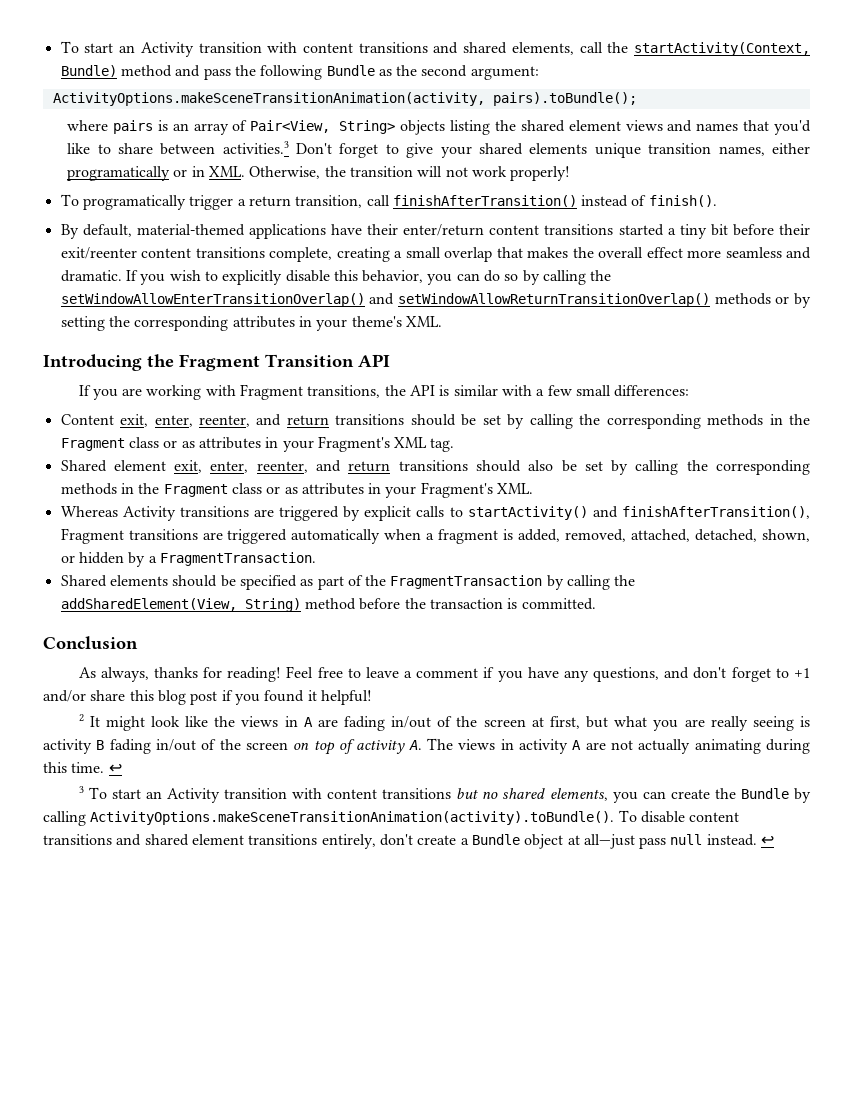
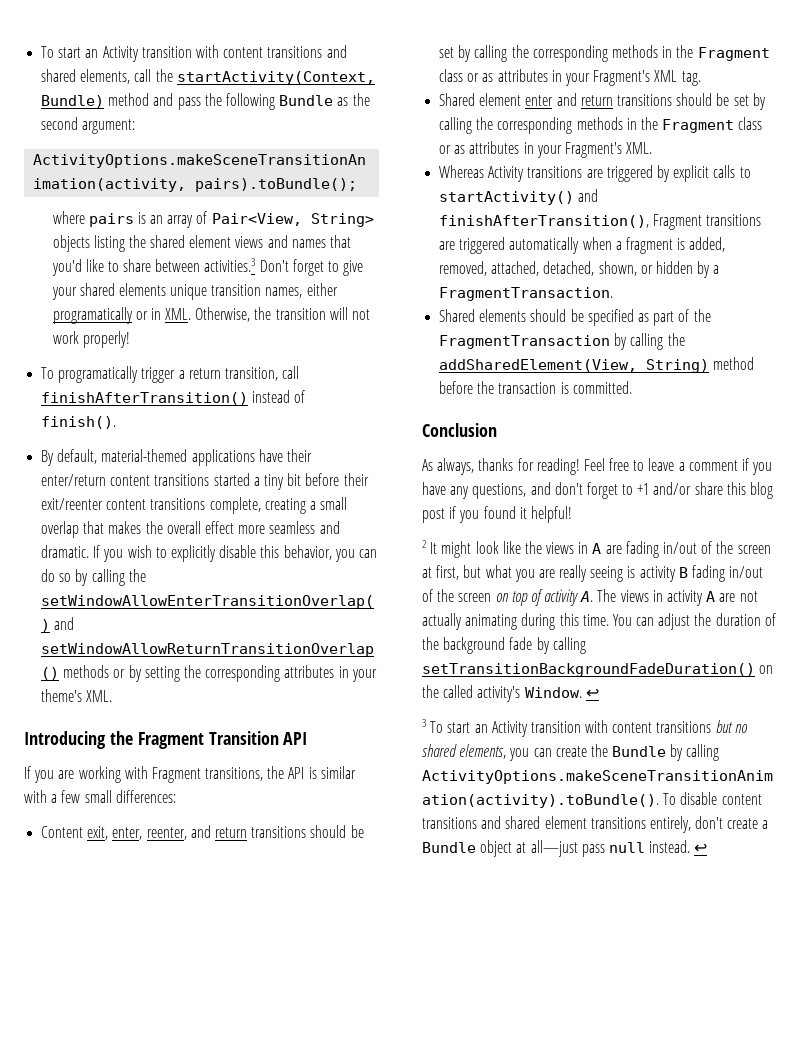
[174,460,554,473] exit, enter, reenter, and return transitions should also -> [525,93,713,106] enter and return transitions should
(105, 767) none -> [612,613,776,630] [422,637,586,654] [422,663,774,677] [422,685,582,702] You can adjust the duration of the background fade by calling setTransitionBackgroundFadeDuration() on the called activity's Window.

